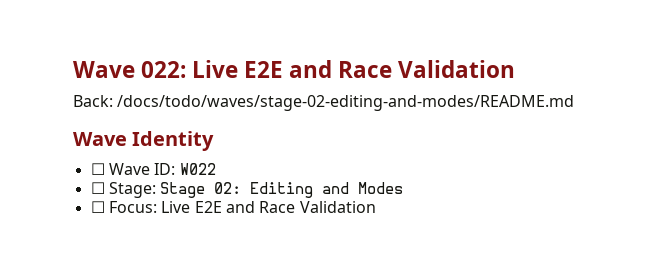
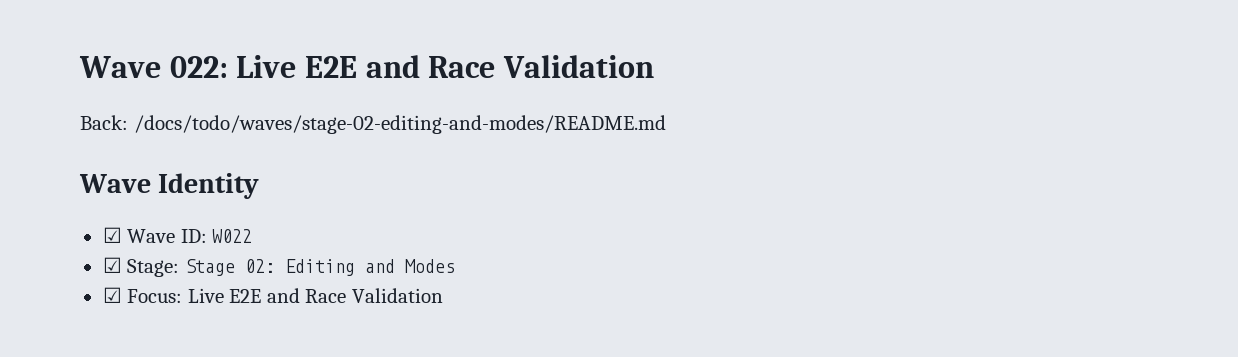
[90,163,105,175] ☐ -> [102,227,122,243] ☑
[90,182,105,194] ☐ -> [102,257,122,273] ☑
[90,201,105,213] ☐ -> [102,287,122,303] ☑

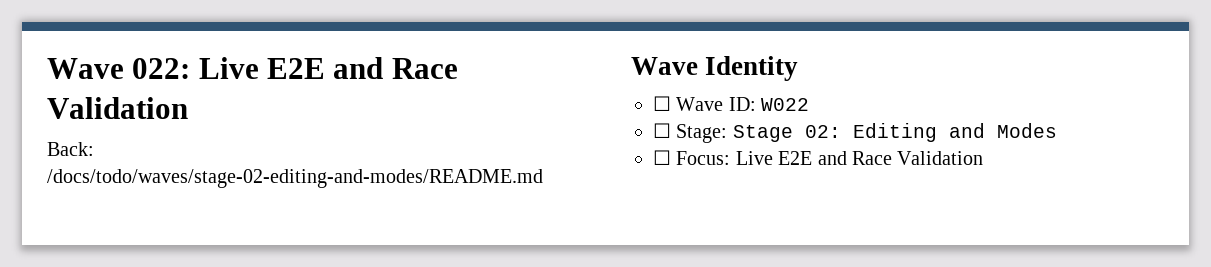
[102,227,122,243] ☑ -> [653,96,671,111] ☐
[102,257,122,273] ☑ -> [653,123,671,138] ☐
[102,287,122,303] ☑ -> [653,150,671,165] ☐

